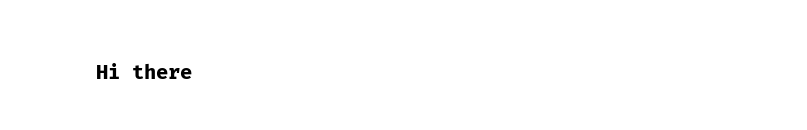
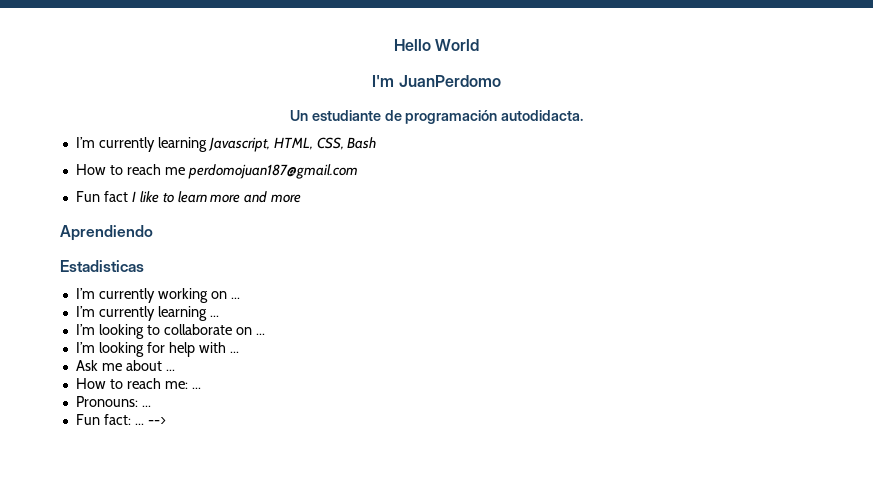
[96,63,192,79] Hi there -> [393,39,480,51] [372,75,501,87] [289,110,584,124] [75,137,377,152] [75,164,358,179] [75,191,302,203] [60,225,153,241] [60,260,144,272] [75,288,240,303] [75,306,219,321] [75,324,265,339] [75,342,239,357] [75,360,175,371] [75,378,201,389] [75,396,151,407] [75,414,166,425] Hello World // I'm JuanPerdomo // Un estudiante de programación autodidacta. // I’m currently learning Javascript, HTML, CSS, Bash // How to reach me perdomojuan187@gmail.com // Fun fact I like to learn more and more // Aprendiendo // Estadisticas // I’m currently working on ... // I’m currently learning ... // I’m looking to collaborate on ... // I’m looking for help with ... // Ask me about ... // How to reach me: ... // Pronouns: ... // Fun fact: ... -->

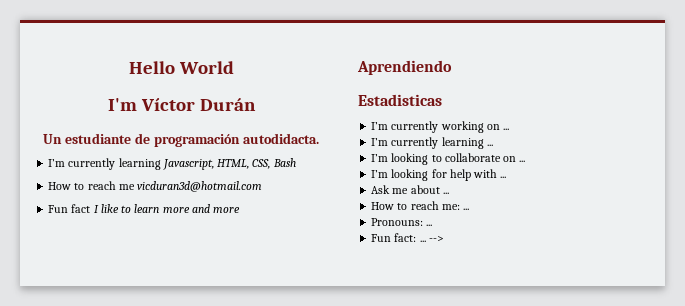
[398,75,501,87] JuanPerdomo -> [140,98,256,111] Víctor Durán
[187,164,358,179] perdomojuan187@gmail.com -> [137,181,263,192] vicduran3d@hotmail.com

